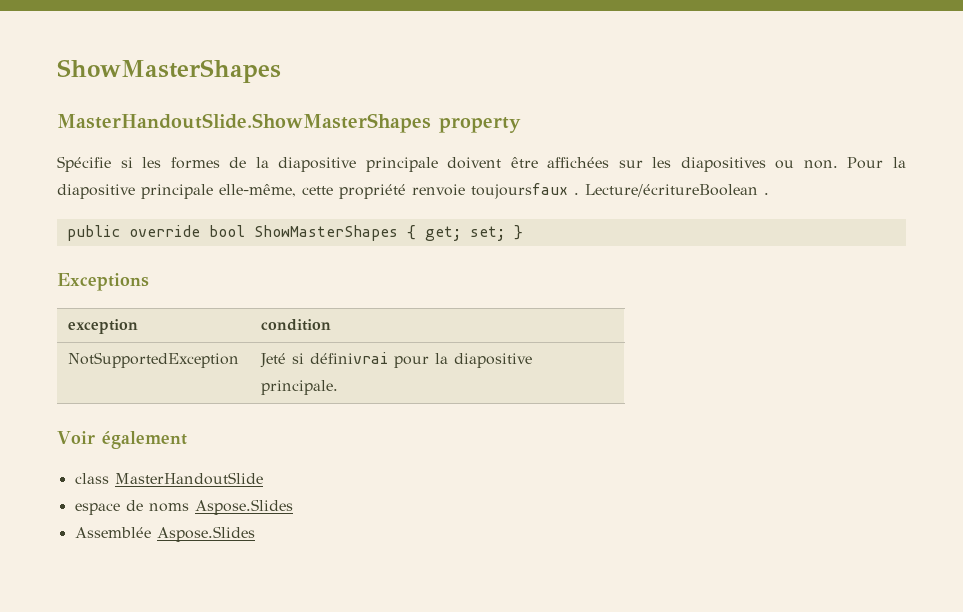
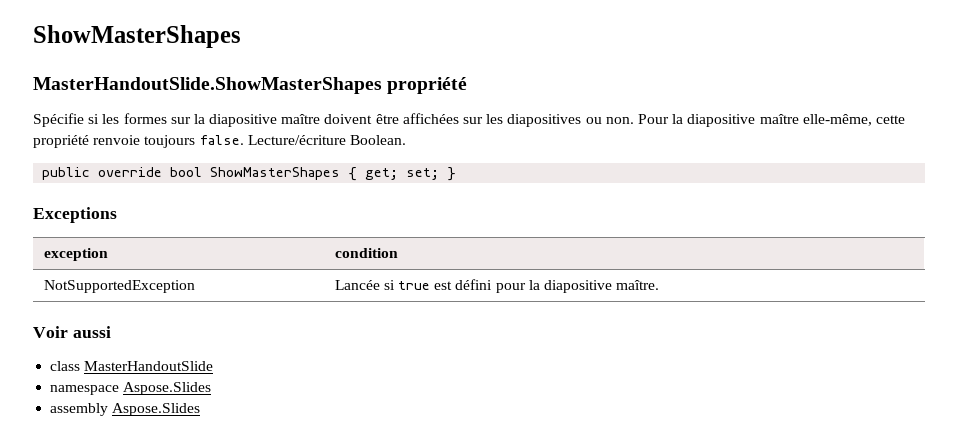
[439,117,521,133] property -> [387,77,468,94] propriété
[229,157,438,172] de la diapositive principale -> [170,114,321,127] sur la diapositive maître
[141,184,213,199] principale -> [759,114,799,124] maître
[471,183,769,199] toujoursfaux . Lecture/écritureBoolean . -> [144,135,406,148] toujours false. Lecture/écriture Boolean.
[259,352,388,368] Jeté si définivrai -> [334,279,493,290] Lancée si true est défini
[260,380,338,395] principale. -> [616,280,660,290] maître.
[101,431,187,449] également -> [72,326,111,338] aussi
[74,500,189,515] espace de noms -> [50,385,120,395] namespace
[74,527,151,538] Assemblée -> [50,403,109,416] assembly

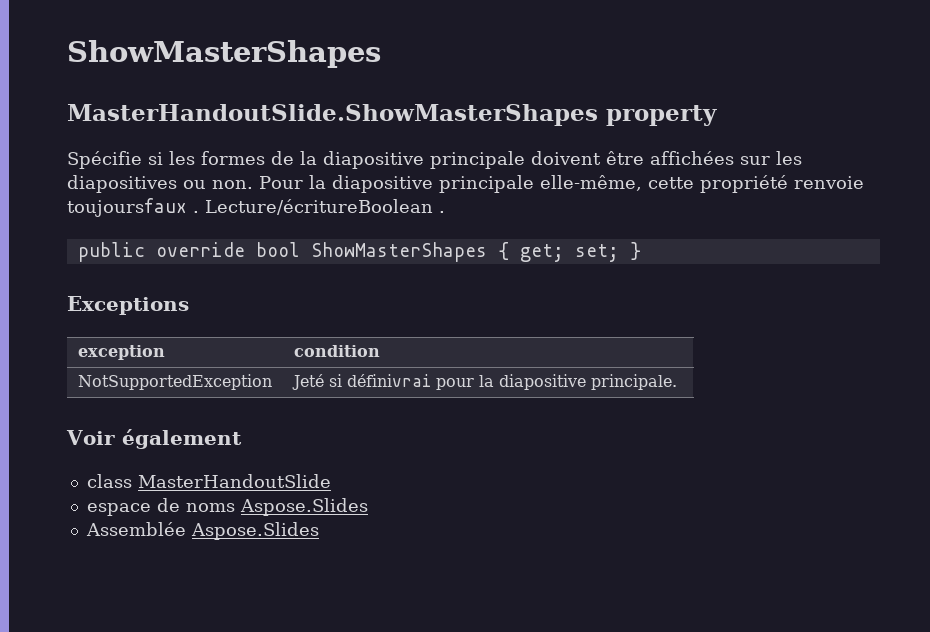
[387,77,468,94] propriété -> [606,105,717,126] property
[170,114,321,127] sur la diapositive maître -> [271,151,525,169] de la diapositive principale
[759,114,799,124] maître -> [438,175,534,193] principale
[144,135,406,148] toujours false. Lecture/écriture Boolean. -> [67,198,445,217] toujoursfaux . Lecture/écritureBoolean .
[334,279,493,290] Lancée si true est défini -> [291,374,431,390] Jeté si définivrai
[616,280,660,290] maître. -> [590,374,677,390] principale.
[72,326,111,338] aussi -> [121,429,242,449] également
[50,385,120,395] namespace -> [86,498,235,516] espace de noms
[50,403,109,416] assembly -> [85,522,186,536] Assemblée

